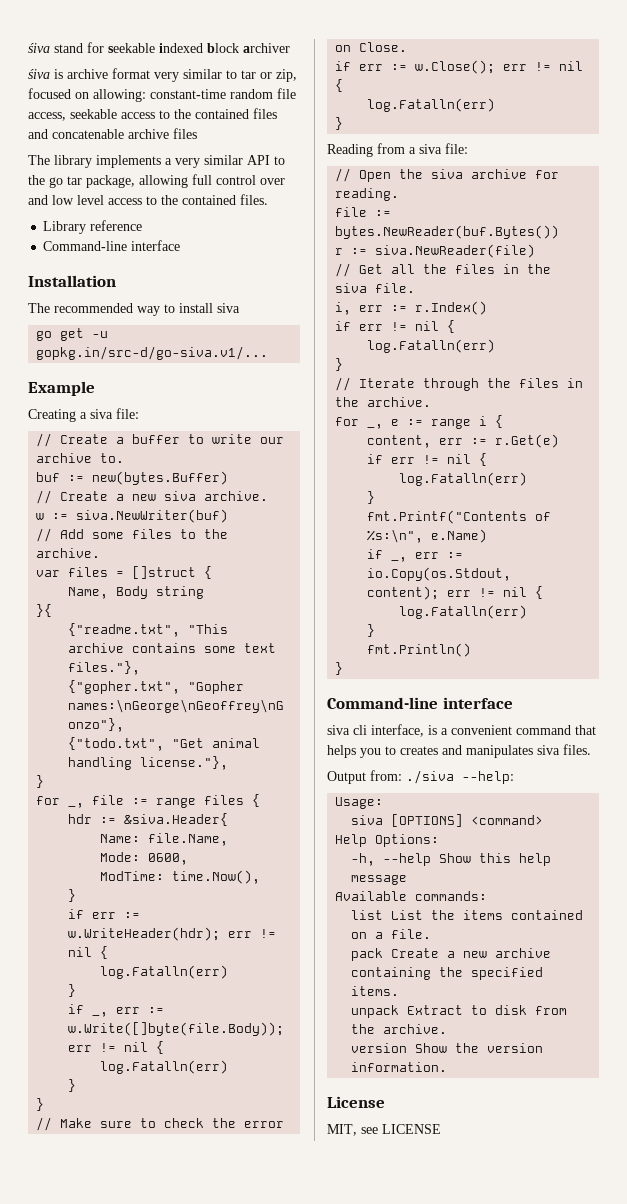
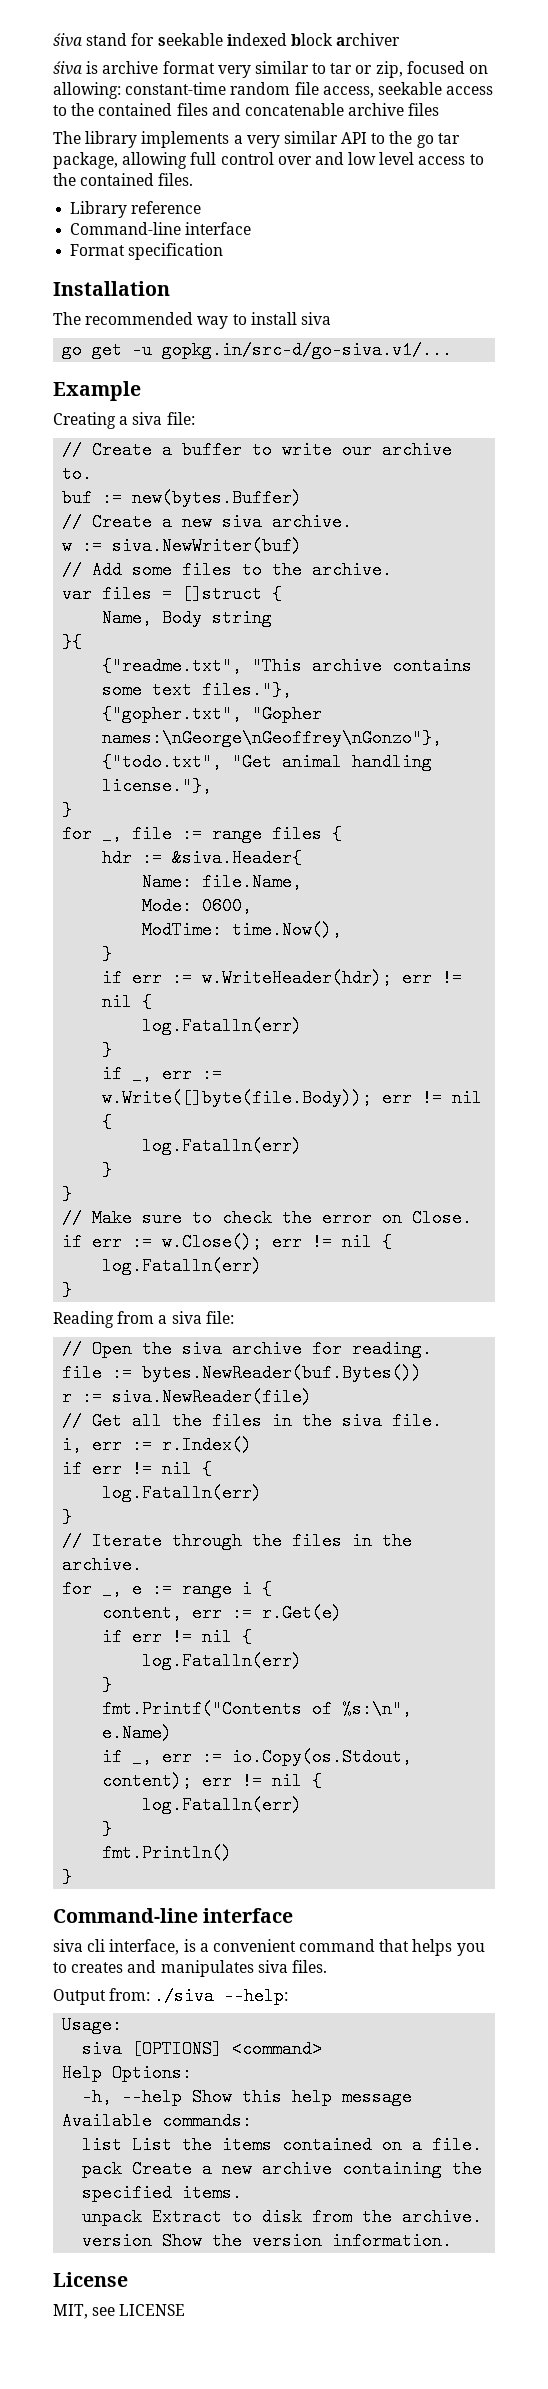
(181, 245) none -> [70,243,224,260] // Format specification

